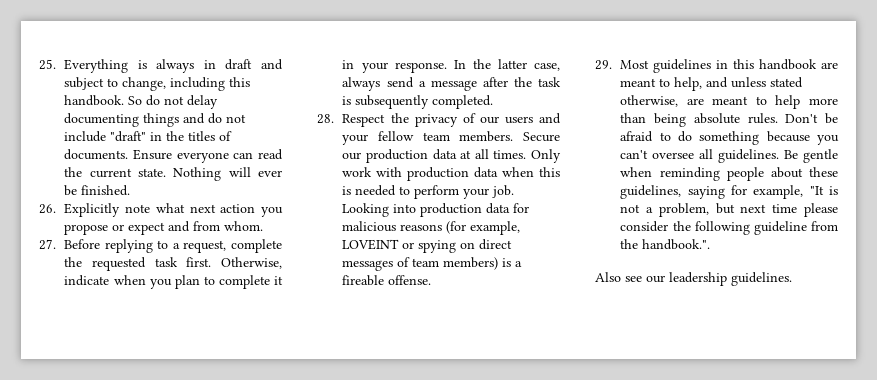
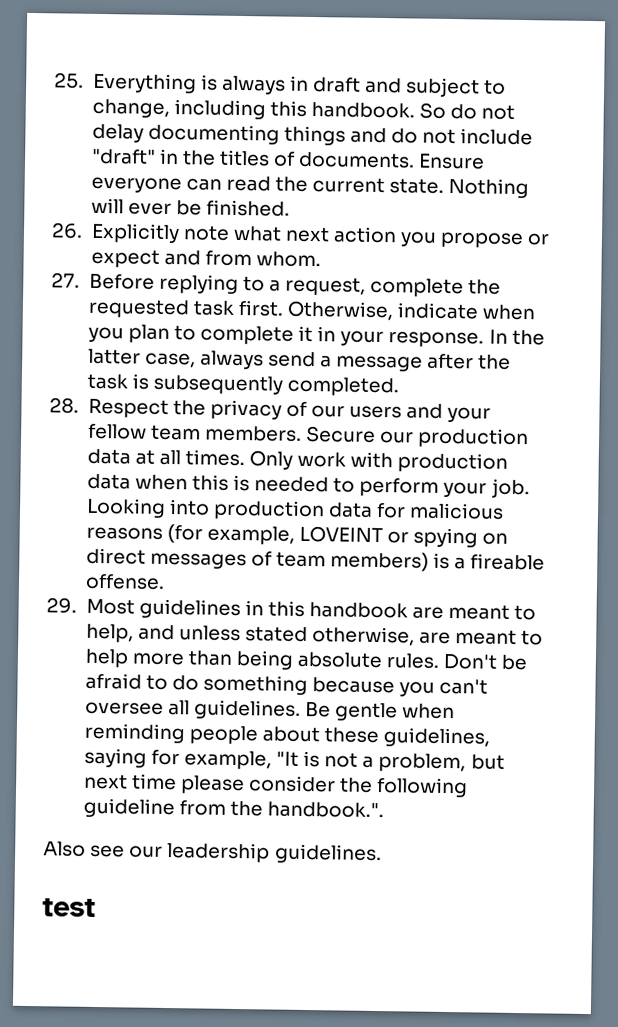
(792, 279) none -> [42,898,96,917] // test

